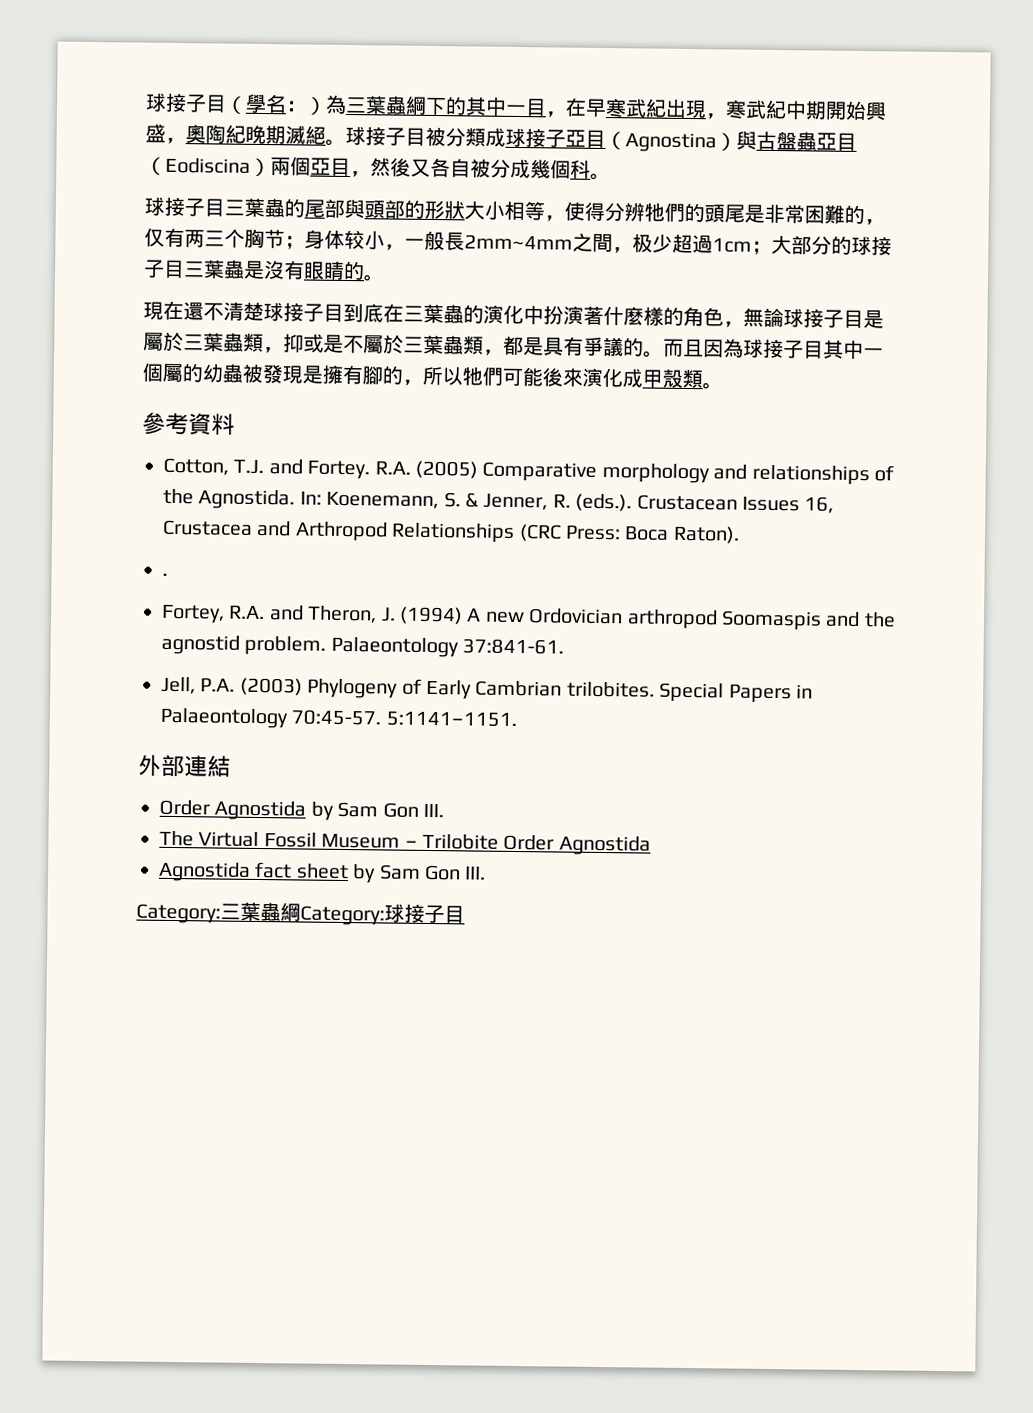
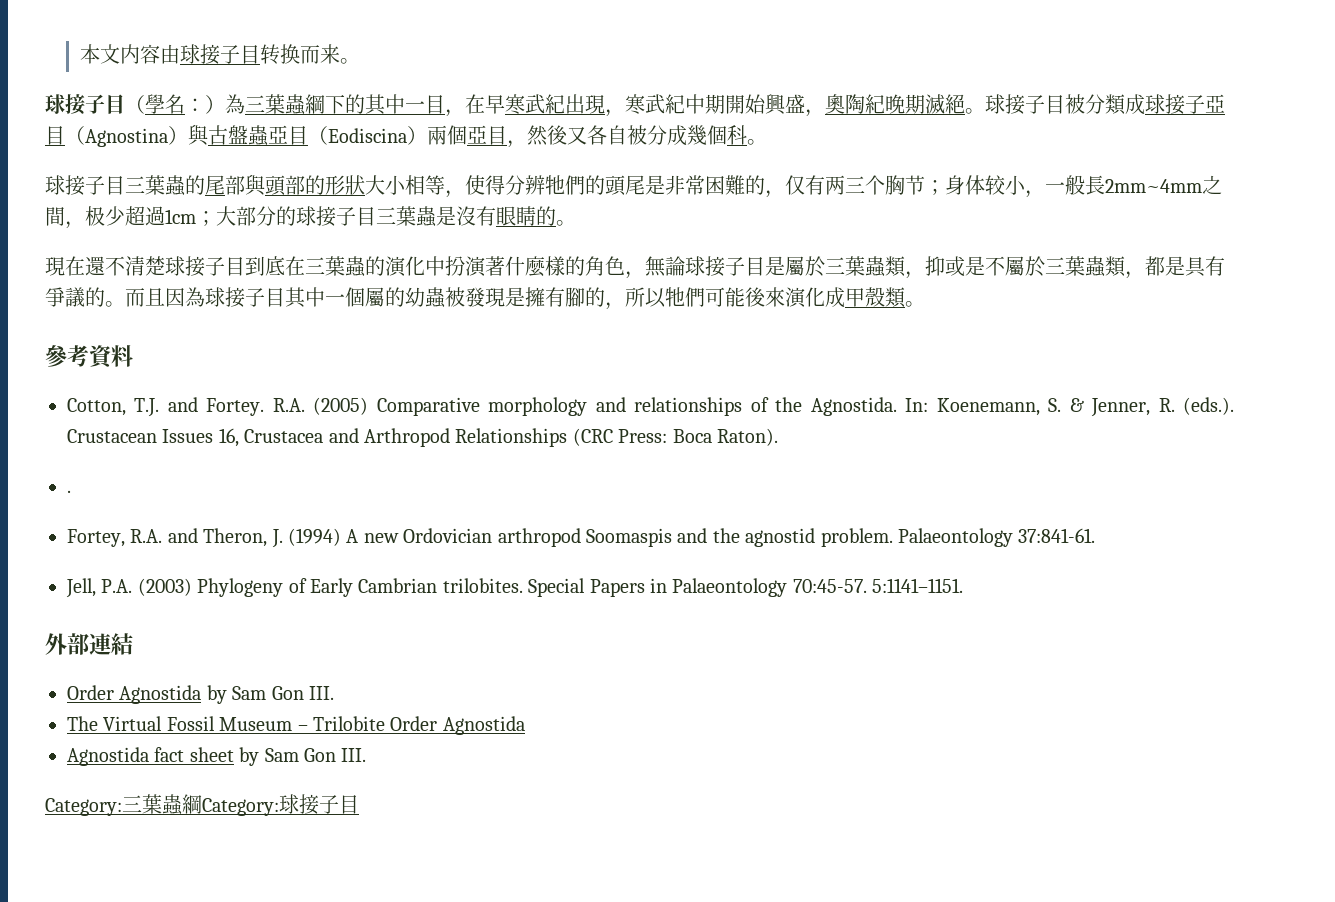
(145, 102) none -> [80,44,361,65] 本文内容由球接子目转换而来。 //

